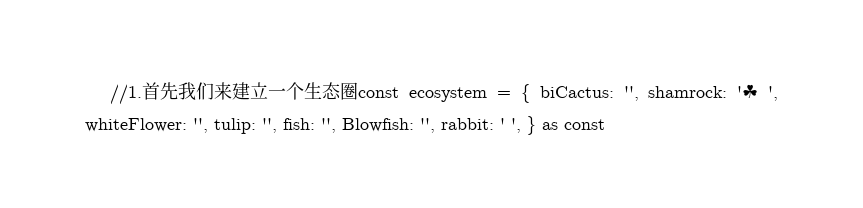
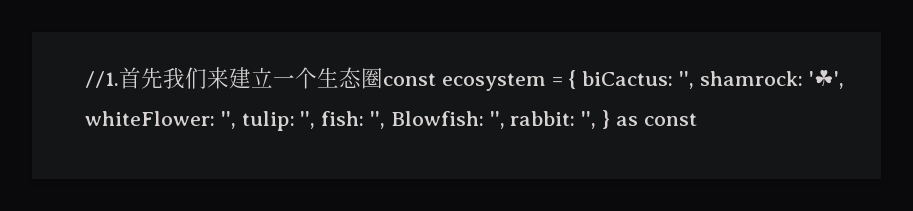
[737,84,778,101] '☘ ', -> [808,69,844,89] '☘',
[500,118,521,133] ' ', -> [581,111,597,129] '',

